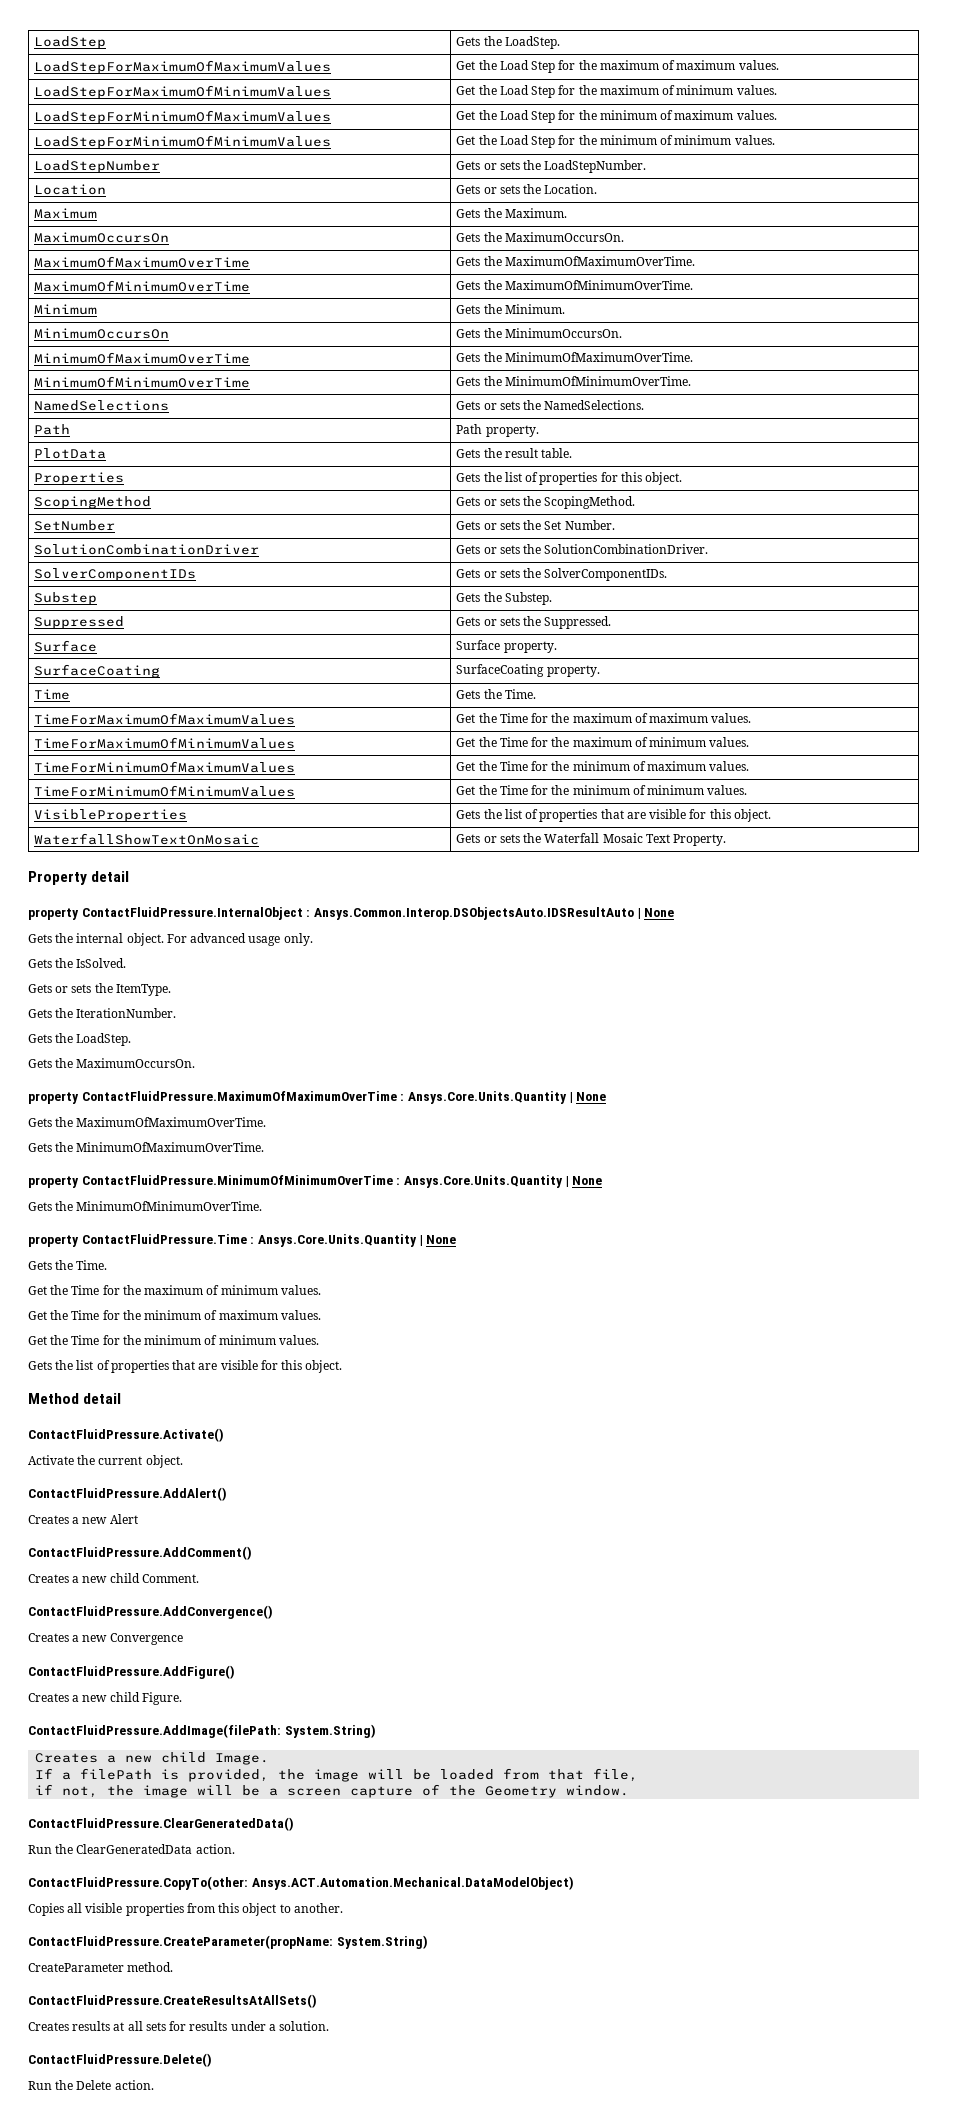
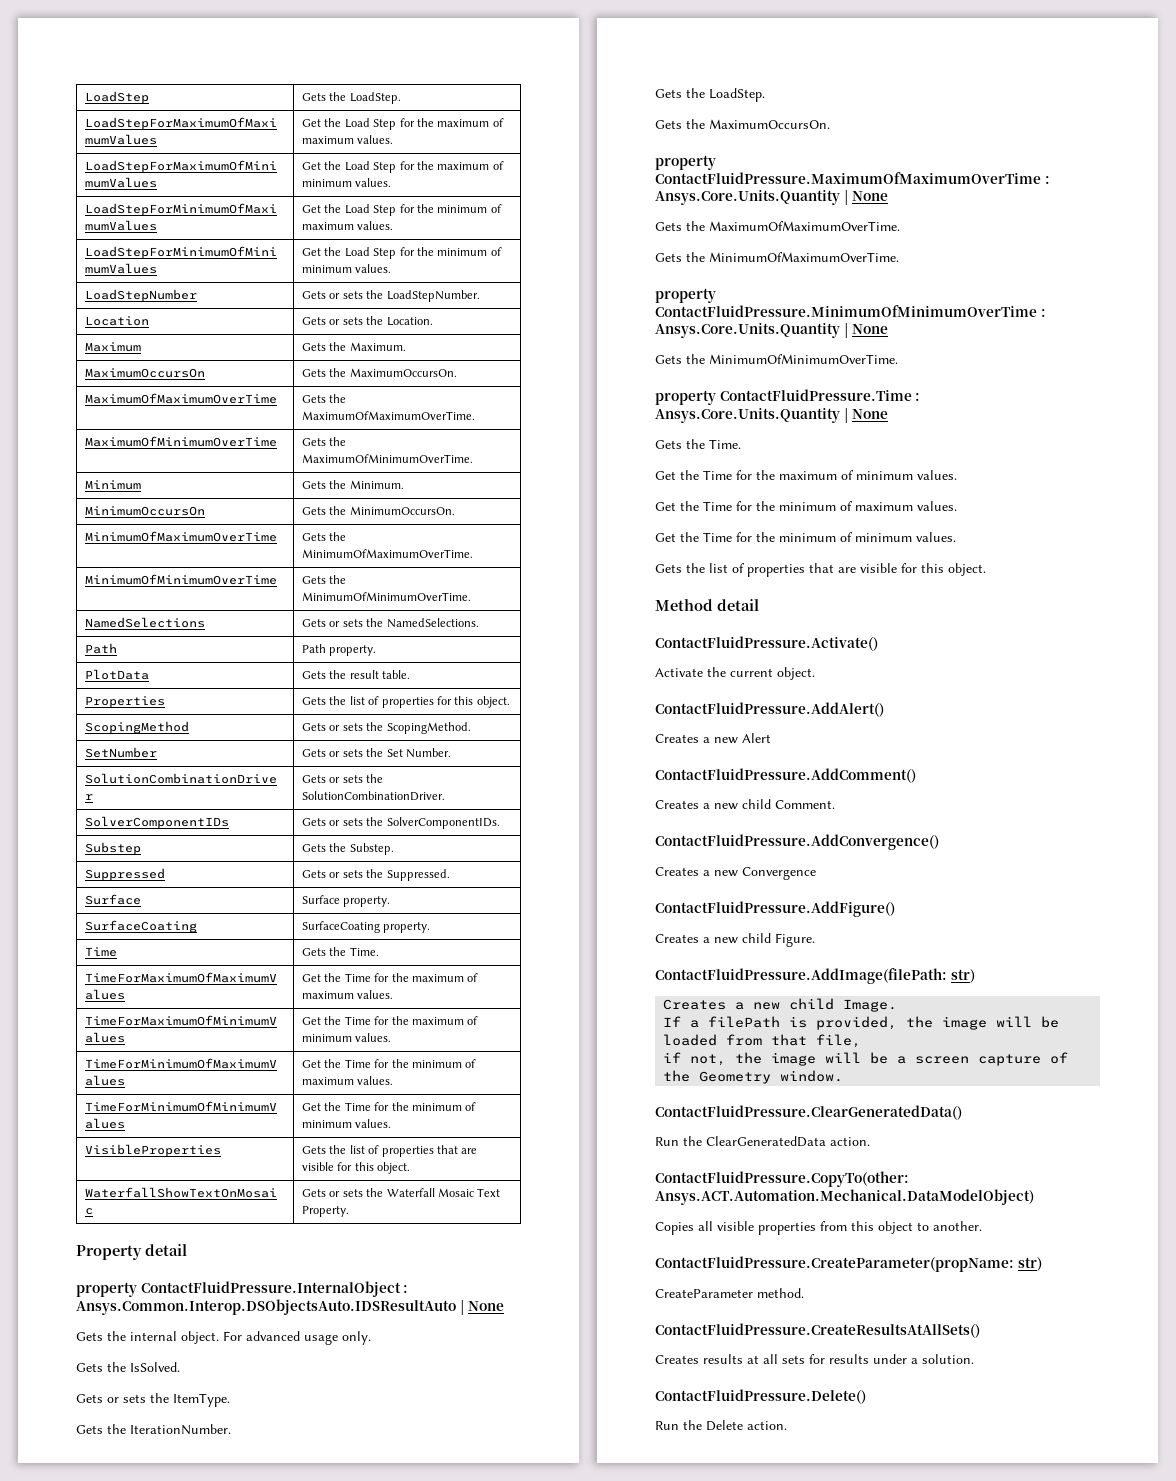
[284,1724,376,1738] System.String) -> [950,969,975,983] str)
[336,1935,428,1949] System.String) -> [1017,1257,1042,1271] str)

